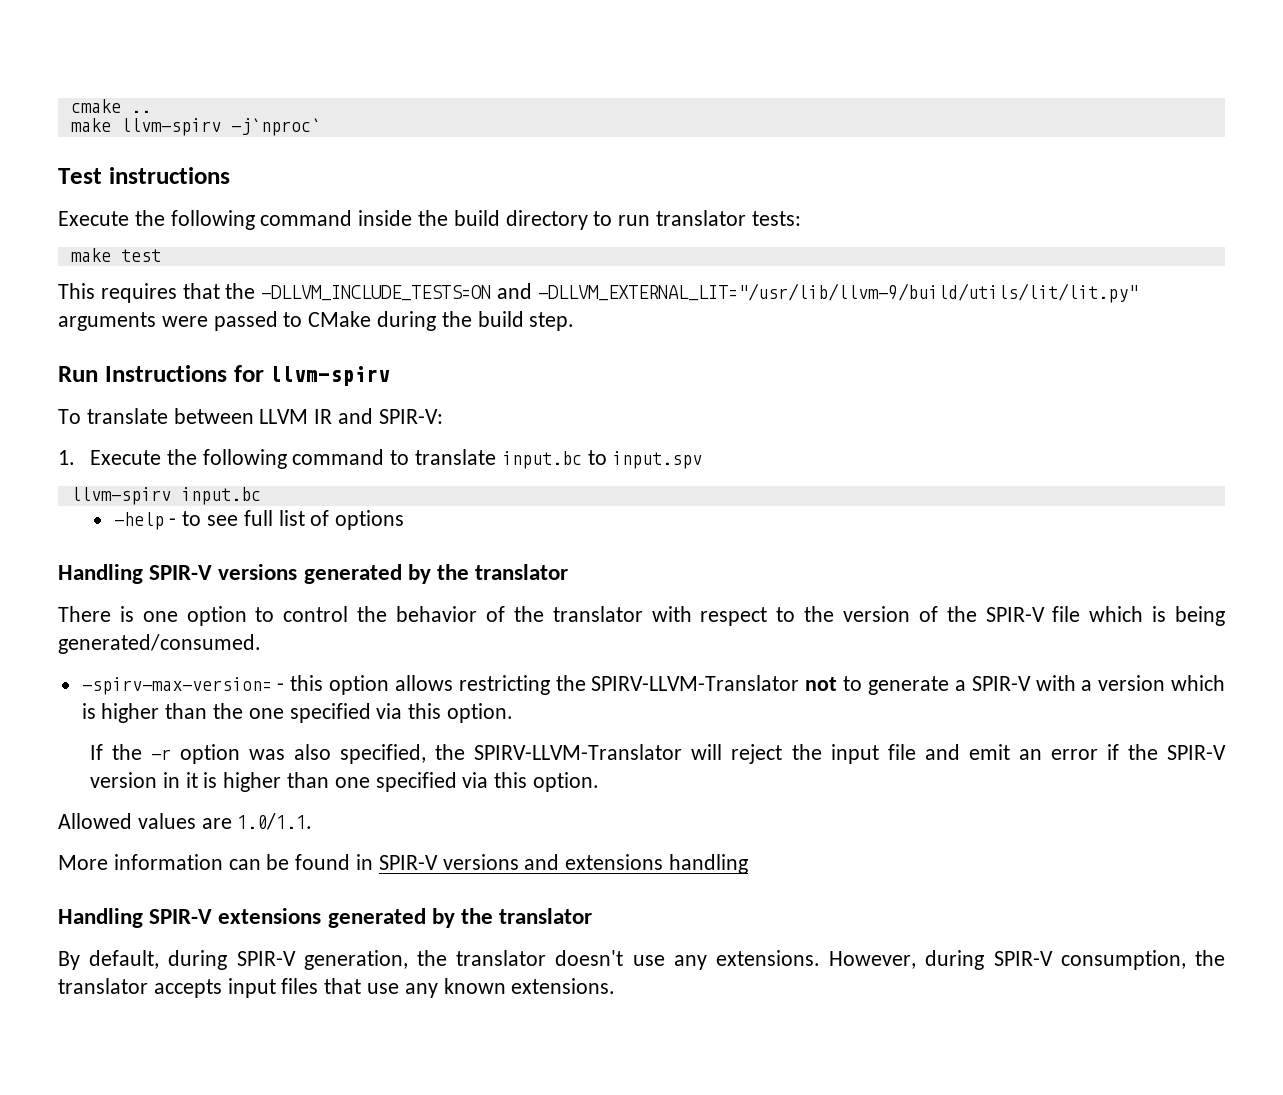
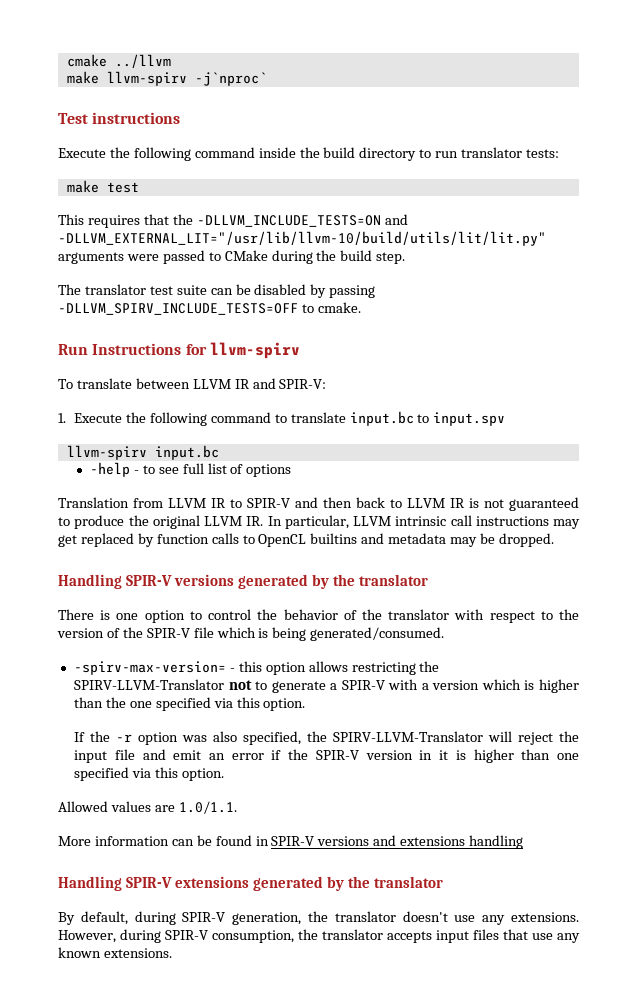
[130,110,151,113] .. -> [114,54,171,68] ../llvm
[537,283,1138,303] -DLLVM_EXTERNAL_LIT="/usr/lib/llvm-9/build/utils/lit/lit.py" -> [58,231,546,246] -DLLVM_EXTERNAL_LIT="/usr/lib/llvm-10/build/utils/lit/lit.py"
(575, 321) none -> [58,284,376,298] [58,302,361,315] // The translator test suite can be disabled by passing -DLLVM_SPIRV_INCLUDE_TESTS=OFF to cmake.
(405, 520) none -> [58,497,579,511] [58,515,580,529] [58,533,554,547] // Translation from LLVM IR to SPIR-V and then back to LLVM IR is not guaranteed to produce the original LLVM IR. In particular, LLVM intrinsic call instructions may get replaced by function calls to OpenCL builtins and metadata may be dropped.

